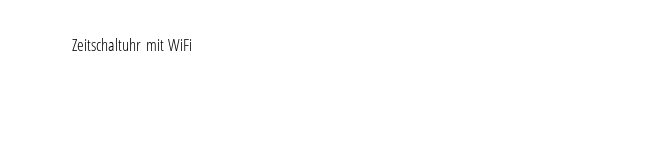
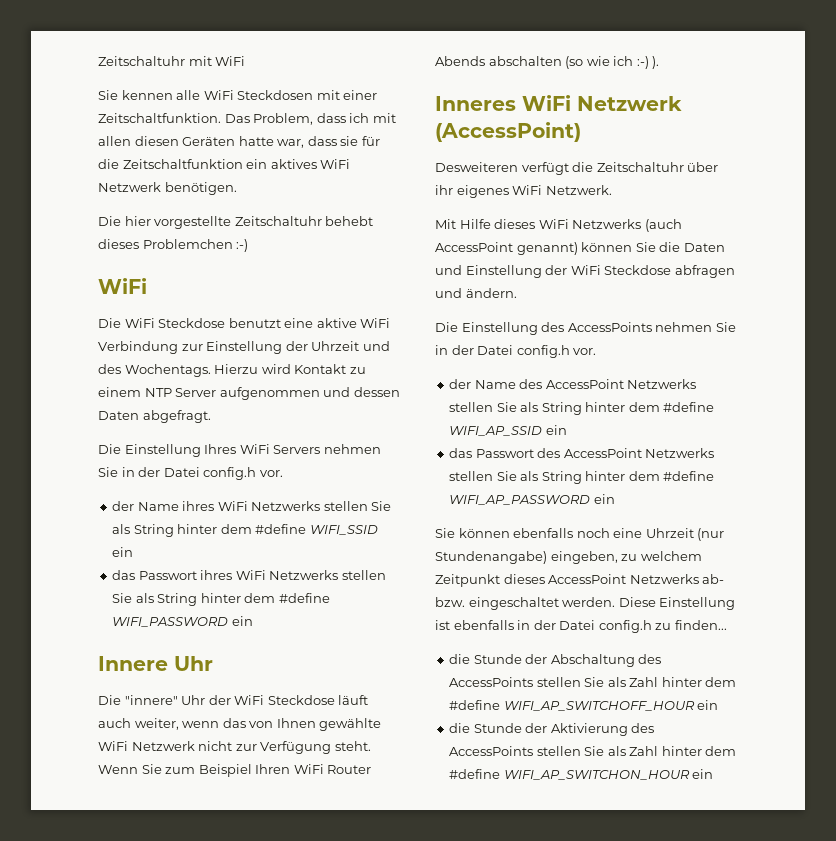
(193, 45) none -> [98,90,378,100] [98,113,396,125] [98,136,380,148] [98,159,351,169] [98,182,237,195] [98,216,374,229] [98,239,249,252] [98,278,147,294] [98,318,391,328] [98,341,390,354] [98,364,366,377] [98,387,400,400] [98,410,211,423] [98,444,381,457] [98,467,283,480] [112,501,392,511] [112,524,378,537] [112,547,134,557] [112,570,386,580] [112,593,330,606] [112,616,253,627] [98,656,213,671] [98,695,369,705] [98,718,382,731] [98,741,371,754] [98,764,372,777] [435,56,660,69] [435,95,682,111] [435,122,581,142] [435,162,719,175] [435,185,612,198] [435,219,682,232] [435,242,725,255] [435,265,735,278] [435,288,517,298] [435,322,736,335] [435,345,597,358] [449,379,697,389] [449,402,715,415] [449,425,567,436] [449,448,715,458] [449,471,715,484] [449,494,615,505] [435,528,725,541] [435,551,702,564] [435,574,725,587] [435,597,736,610] [435,620,727,633] [449,654,662,667] [449,677,737,687] [449,700,719,711] [449,723,655,736] [449,746,737,756] [449,769,714,780] // Sie kennen alle WiFi Steckdosen mit einer Zeitschaltfunktion. Das Problem, dass ich mit allen diesen Geräten hatte war, dass sie für die Zeitschaltfunktion ein aktives WiFi Netzwerk benötigen. // Die hier vorgestellte Zeitschaltuhr behebt dieses Problemchen :-) // WiFi // Die WiFi Steckdose benutzt eine aktive WiFi Verbindung zur Einstellung der Uhrzeit und des Wochentags. Hierzu wird Kontakt zu einem NTP Server aufgenommen und dessen Daten abgefragt. // Die Einstellung Ihres WiFi Servers nehmen Sie in der Datei config.h vor. // der Name ihres WiFi Netzwerks stellen Sie als String hinter dem #define WIFI_SSID ein // das Passwort ihres WiFi Netzwerks stellen Sie als String hinter dem #define WIFI_PASSWORD ein // Innere Uhr // Die "innere" Uhr der WiFi Steckdose läuft auch weiter, wenn das von Ihnen gewählte WiFi Netzwerk nicht zur Verfügung steht. Wenn Sie zum Beispiel Ihren WiFi Router Abends abschalten (so wie ich :-) ). // Inneres WiFi Netzwerk (AccessPoint) // Desweiteren verfügt die Zeitschaltuhr über ihr eigenes WiFi Netzwerk. // Mit Hilfe dieses WiFi Netzwerks (auch AccessPoint genannt) können Sie die Daten und Einstellung der WiFi Steckdose abfragen und ändern. // Die Einstellung des AccessPoints nehmen Sie in der Datei config.h vor. // der Name des AccessPoint Netzwerks stellen Sie als String hinter dem #define WIFI_AP_SSID ein // das Passwort des AccessPoint Netzwerks stellen Sie als String hinter dem #define WIFI_AP_PASSWORD ein // Sie können ebenfalls noch eine Uhrzeit (nur Stundenangabe) eingeben, zu welchem Zeitpunkt dieses AccessPoint Netzwerks ab- bzw. eingeschaltet werden. Diese Einstellung ist ebenfalls in der Datei config.h zu finden... // die Stunde der Abschaltung des AccessPoints stellen Sie als Zahl hinter dem #define WIFI_AP_SWITCHOFF_HOUR ein // die Stunde der Aktivierung des AccessPoints stellen Sie als Zahl hinter dem #define WIFI_AP_SWITCHON_HOUR ein

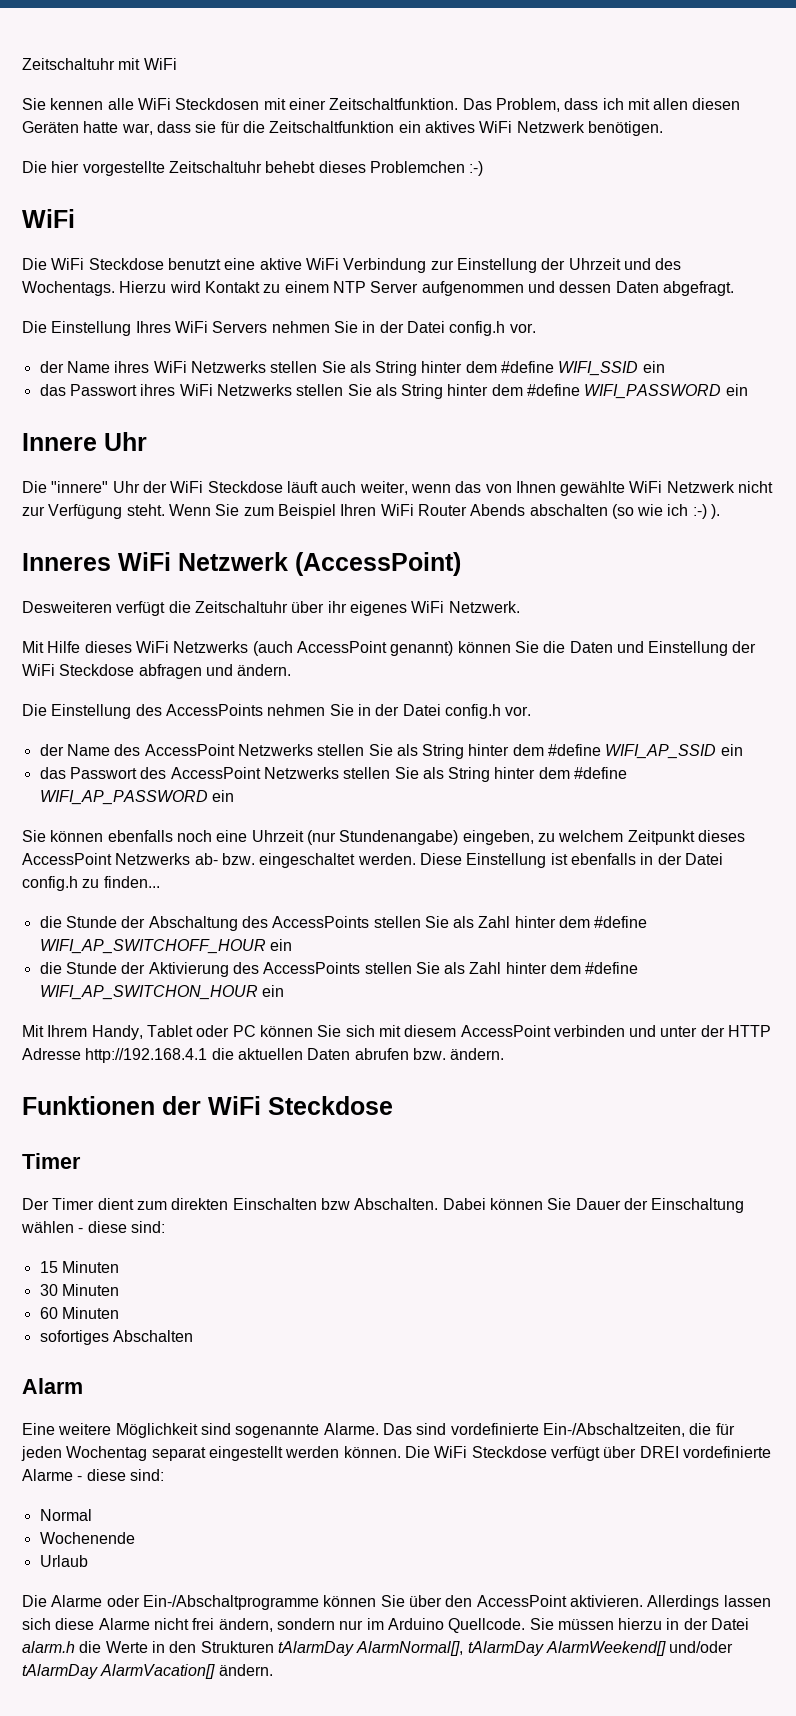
(714, 774) none -> [22,1025,772,1040] [22,1048,505,1063] [22,1096,393,1115] [22,1153,81,1169] [22,1198,745,1213] [21,1221,165,1233] [39,1261,119,1273] [39,1284,119,1296] [39,1307,119,1319] [39,1330,193,1345] [22,1378,83,1394] [22,1423,735,1438] [21,1446,771,1461] [22,1469,164,1481] [39,1509,92,1521] [39,1532,135,1544] [39,1555,88,1567] [22,1595,771,1610] [22,1618,750,1633] [22,1641,734,1656] [22,1664,273,1679] // Mit Ihrem Handy, Tablet oder PC können Sie sich mit diesem AccessPoint verbinden und unter der HTTP Adresse http://192.168.4.1 die aktuellen Daten abrufen bzw. ändern. // Funktionen der WiFi Steckdose // Timer // Der Timer dient zum direkten Einschalten bzw Abschalten. Dabei können Sie Dauer der Einschaltung wählen - diese sind: // 15 Minuten // 30 Minuten // 60 Minuten // sofortiges Abschalten // Alarm // Eine weitere Möglichkeit sind sogenannte Alarme. Das sind vordefinierte Ein-/Abschaltzeiten, die für jeden Wochentag separat eingestellt werden können. Die WiFi Steckdose verfügt über DREI vordefinierte Alarme - diese sind: // Normal // Wochenende // Urlaub // Die Alarme oder Ein-/Abschaltprogramme können Sie über den AccessPoint aktivieren. Allerdings lassen sich diese Alarme nicht frei ändern, sondern nur im Arduino Quellcode. Sie müssen hierzu in der Datei alarm.h die Werte in den Strukturen tAlarmDay AlarmNormal[], tAlarmDay AlarmWeekend[] und/oder tAlarmDay AlarmVacation[] ändern.

